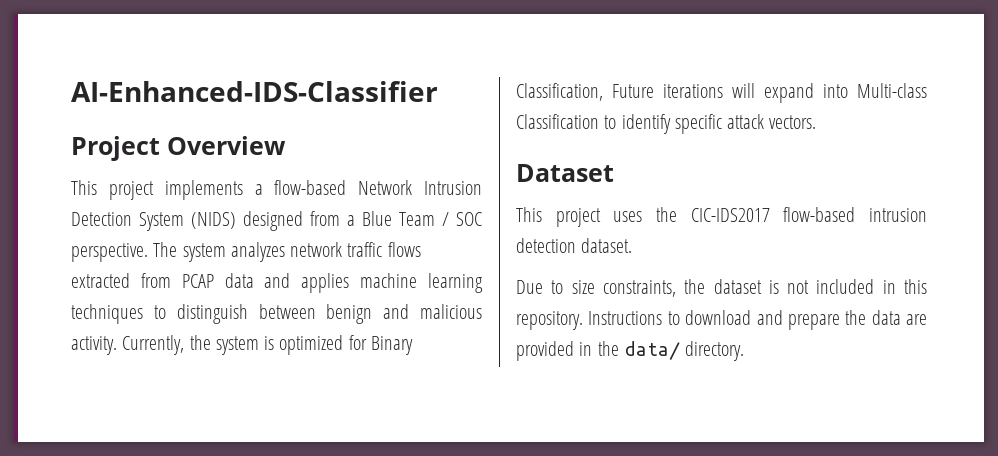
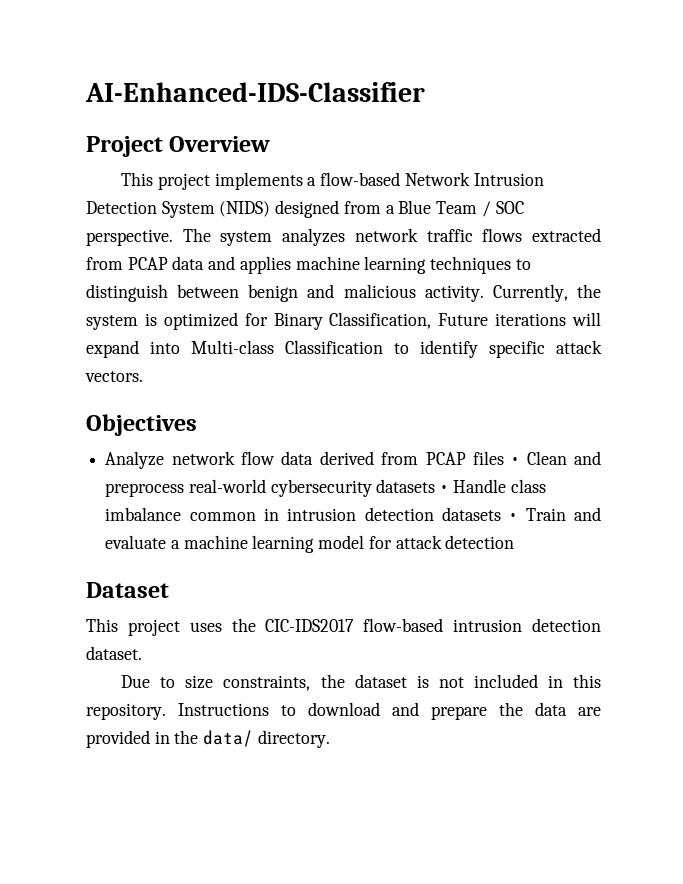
(817, 122) none -> [86,414,197,436] [105,451,601,469] [105,479,546,497] [105,507,601,521] [105,535,515,553] // Objectives // Analyze network flow data derived from PCAP files • Clean and preprocess real-world cybersecurity datasets • Handle class imbalance common in intrusion detection datasets • Train and evaluate a machine learning model for attack detection

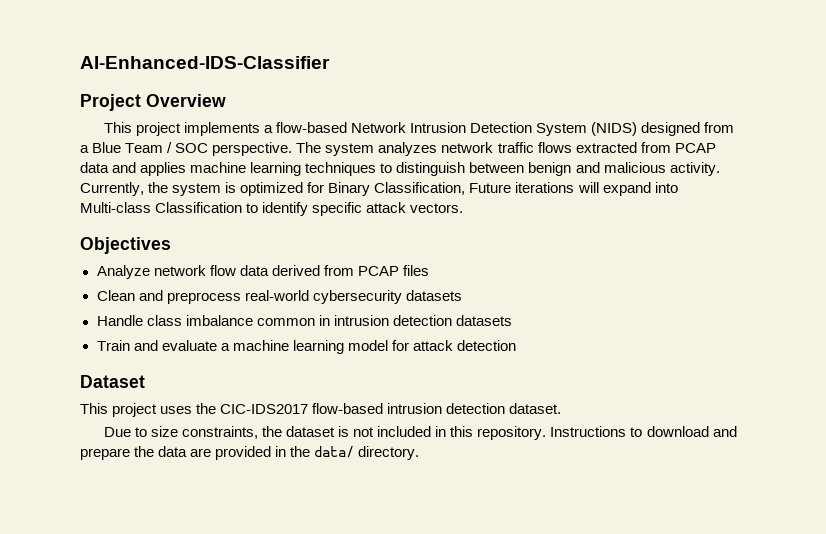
[511,457,520,465] • -> (429, 270) //
[440,485,449,493] • -> (462, 295) //
[509,513,518,521] • -> (512, 320) //

